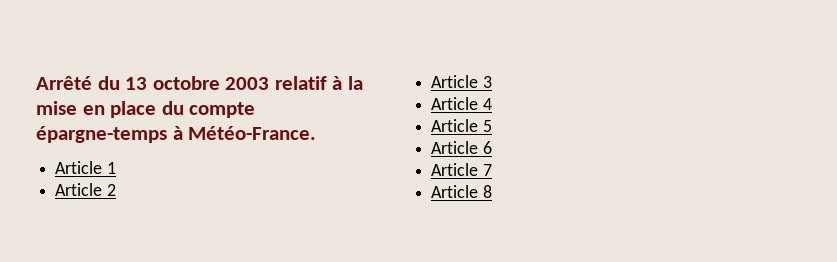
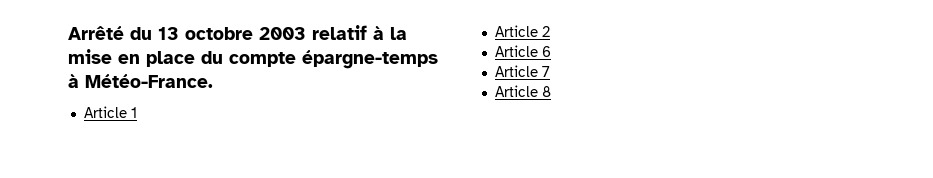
[431,75,492,88] [431,97,492,110] [431,119,492,132] // Article 3 // Article 4 // Article 5 -> (550, 31) none

